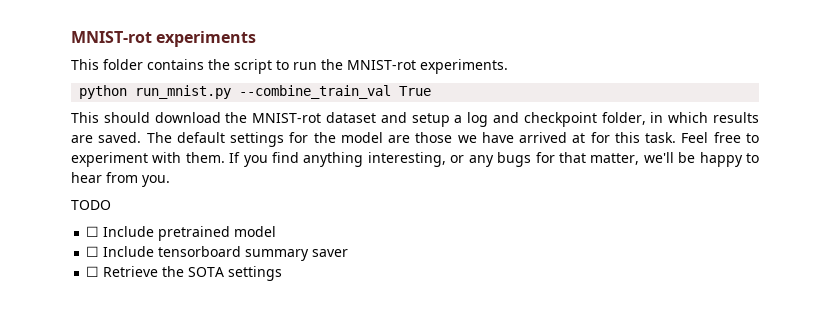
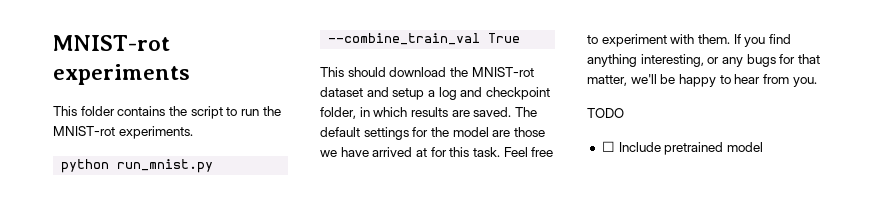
[86,246,349,261] [86,266,283,281] // ☐ Include tensorboard summary saver // ☐ Retrieve the SOTA settings -> (763, 147) none

